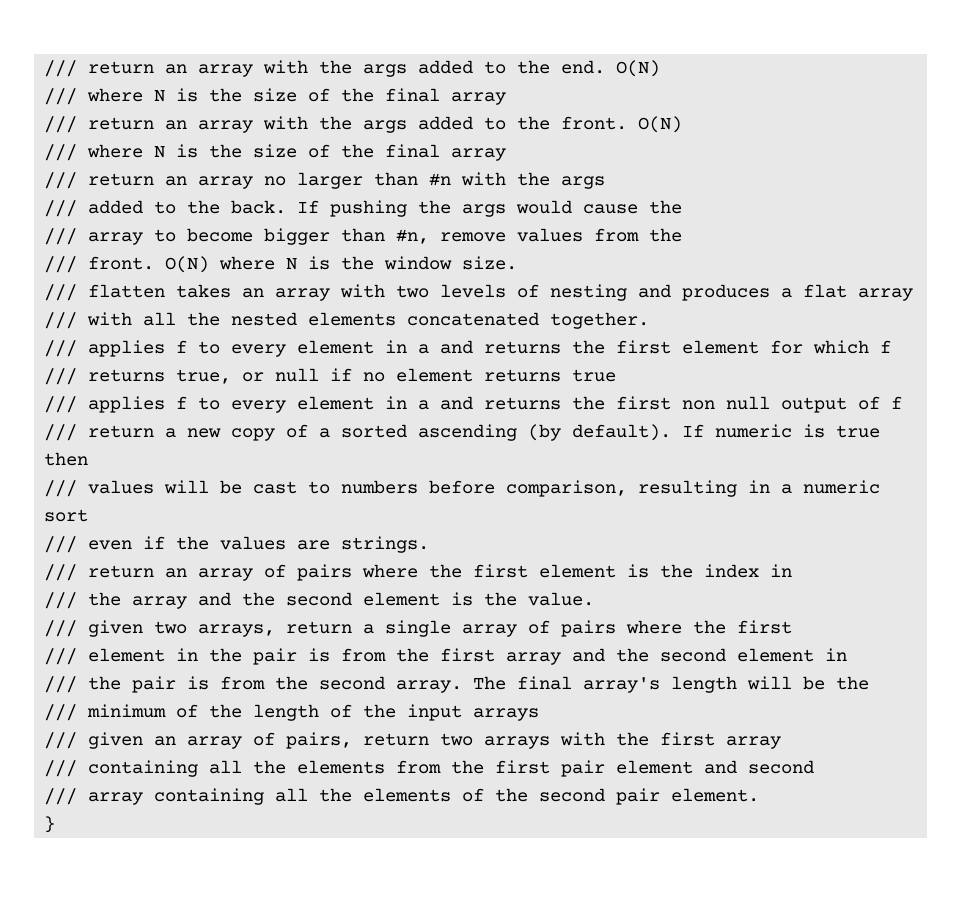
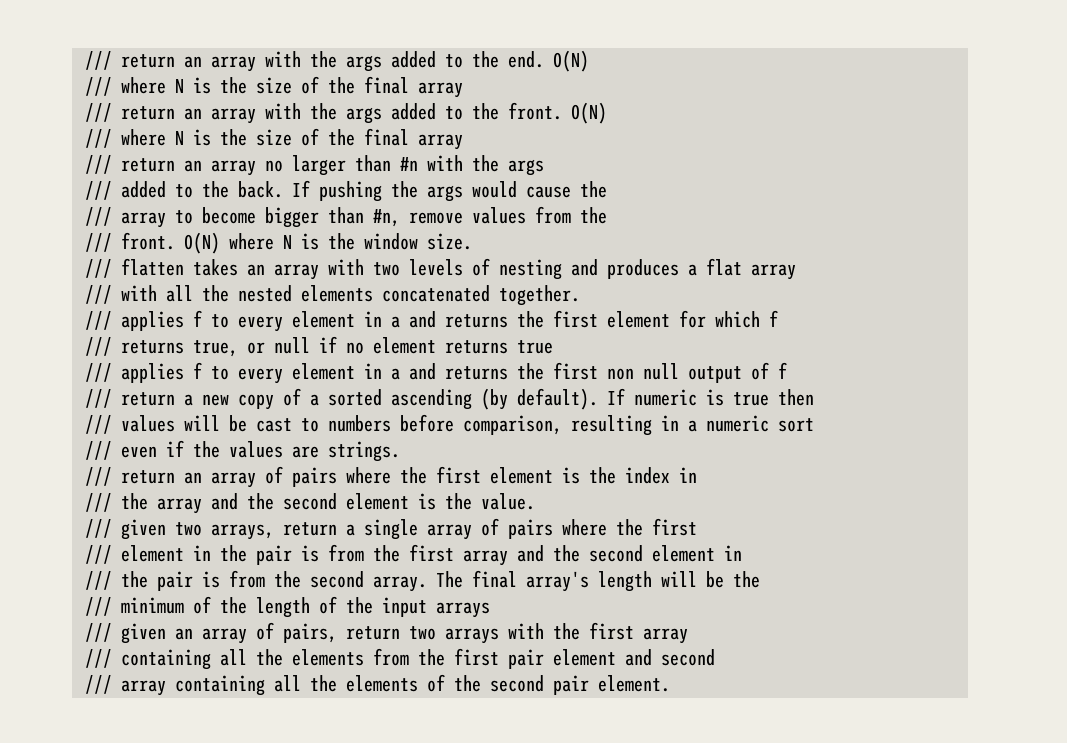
[44,816,56,833] // } -> (670, 683) none

